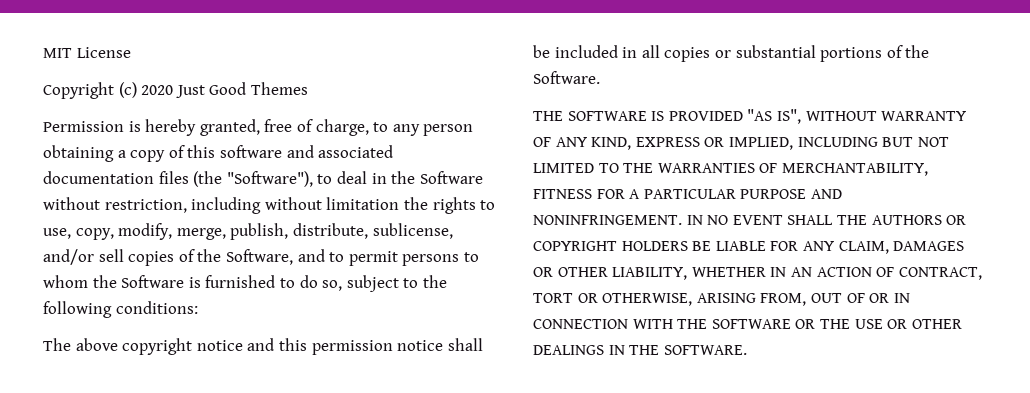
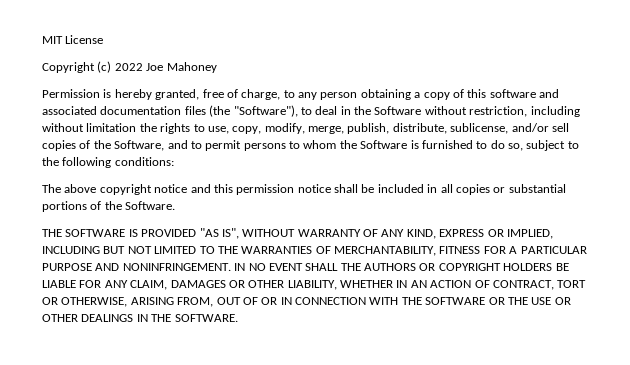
[141,82,308,98] 2020 Just Good Themes -> [114,62,217,73] 2022 Joe Mahoney

